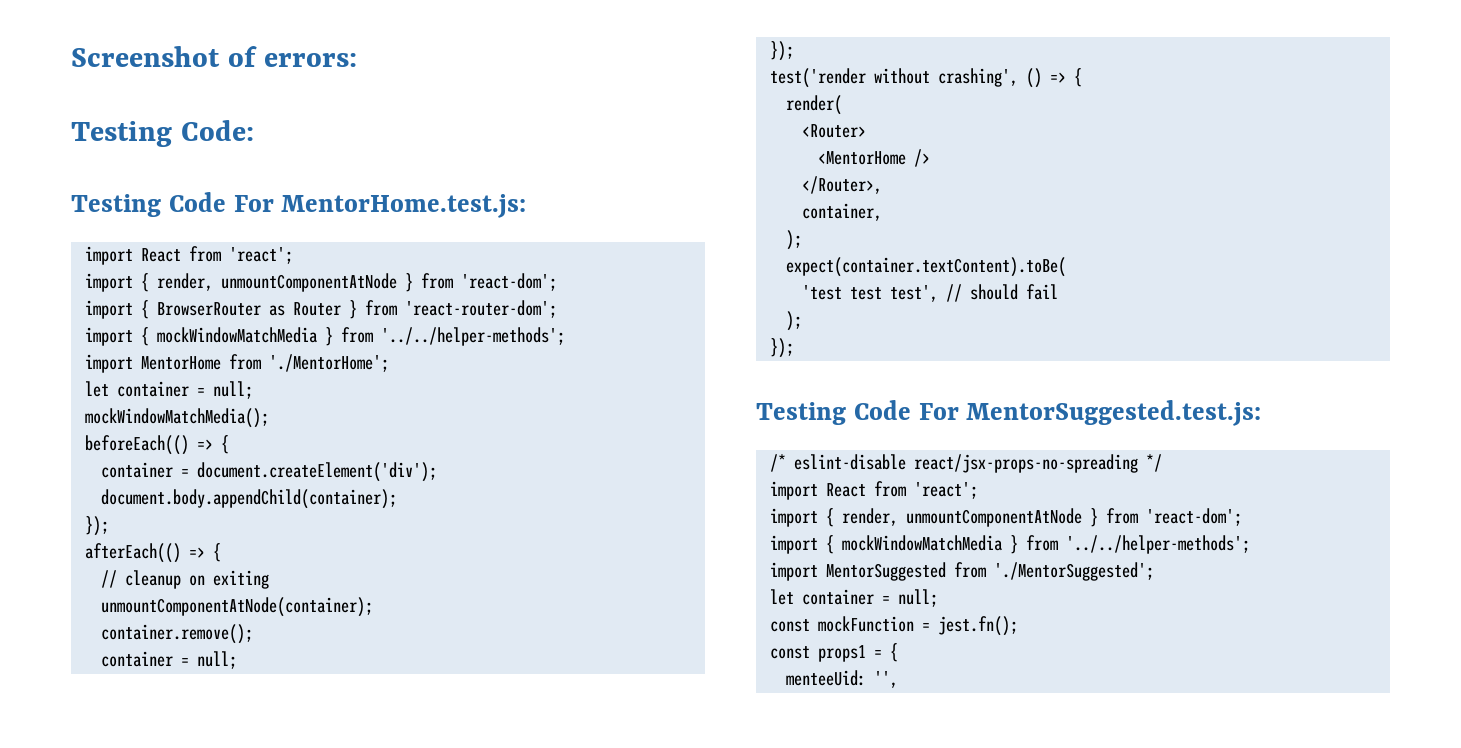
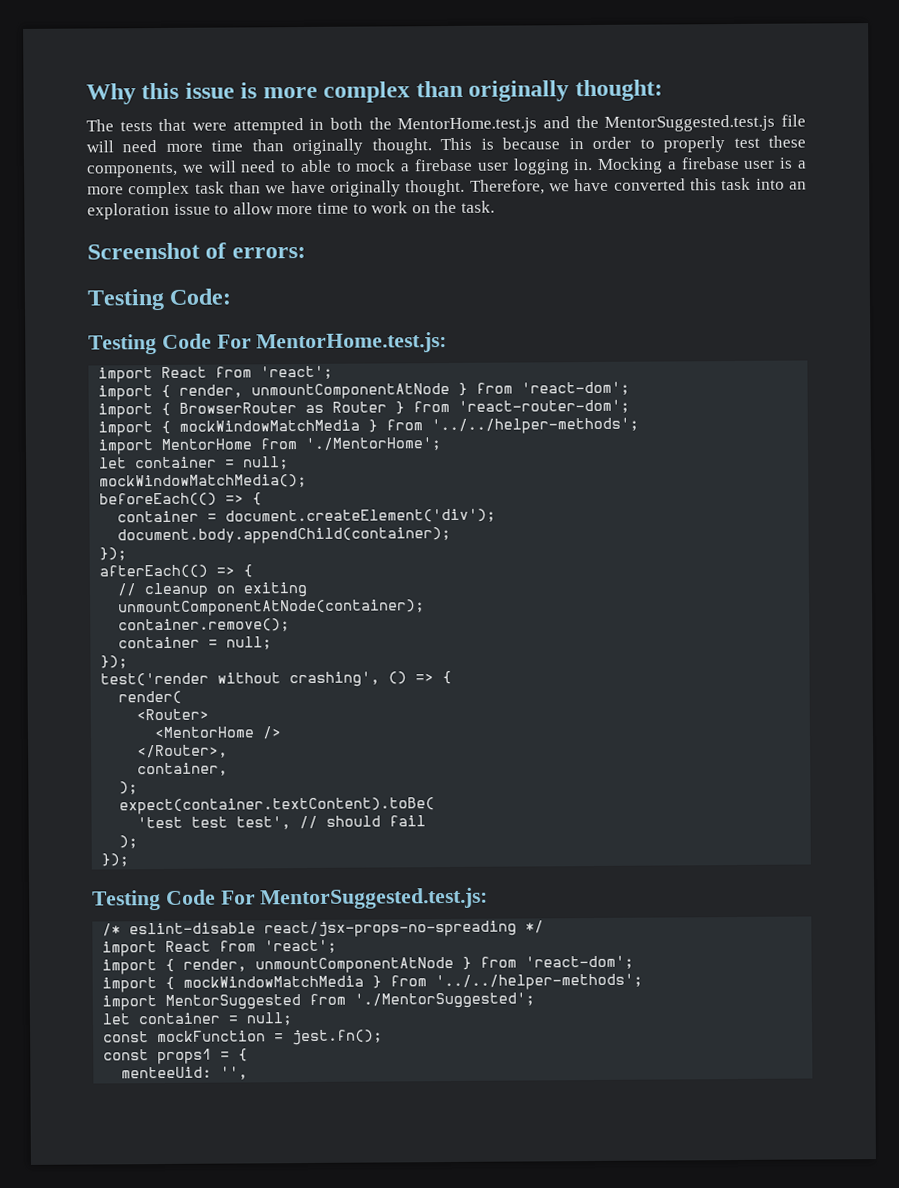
(71, 56) none -> [86,79,663,105] [86,114,806,135] [86,135,806,156] [86,156,808,178] [87,177,808,199] [87,200,495,220] Why this issue is more complex than originally thought: // The tests that were attempted in both the MentorHome.test.js and the MentorSuggested.test.js file will need more time than originally thought. This is because in order to properly test these components, we will need to able to mock a firebase user logging in. Mocking a firebase user is a more complex task than we have originally thought. Therefore, we have converted this task into an exploration issue to allow more time to work on the task. //

